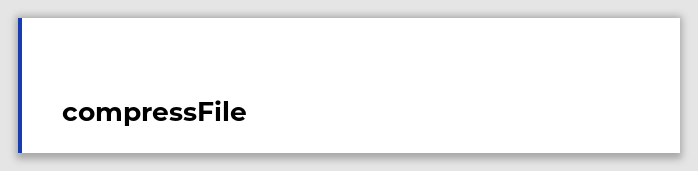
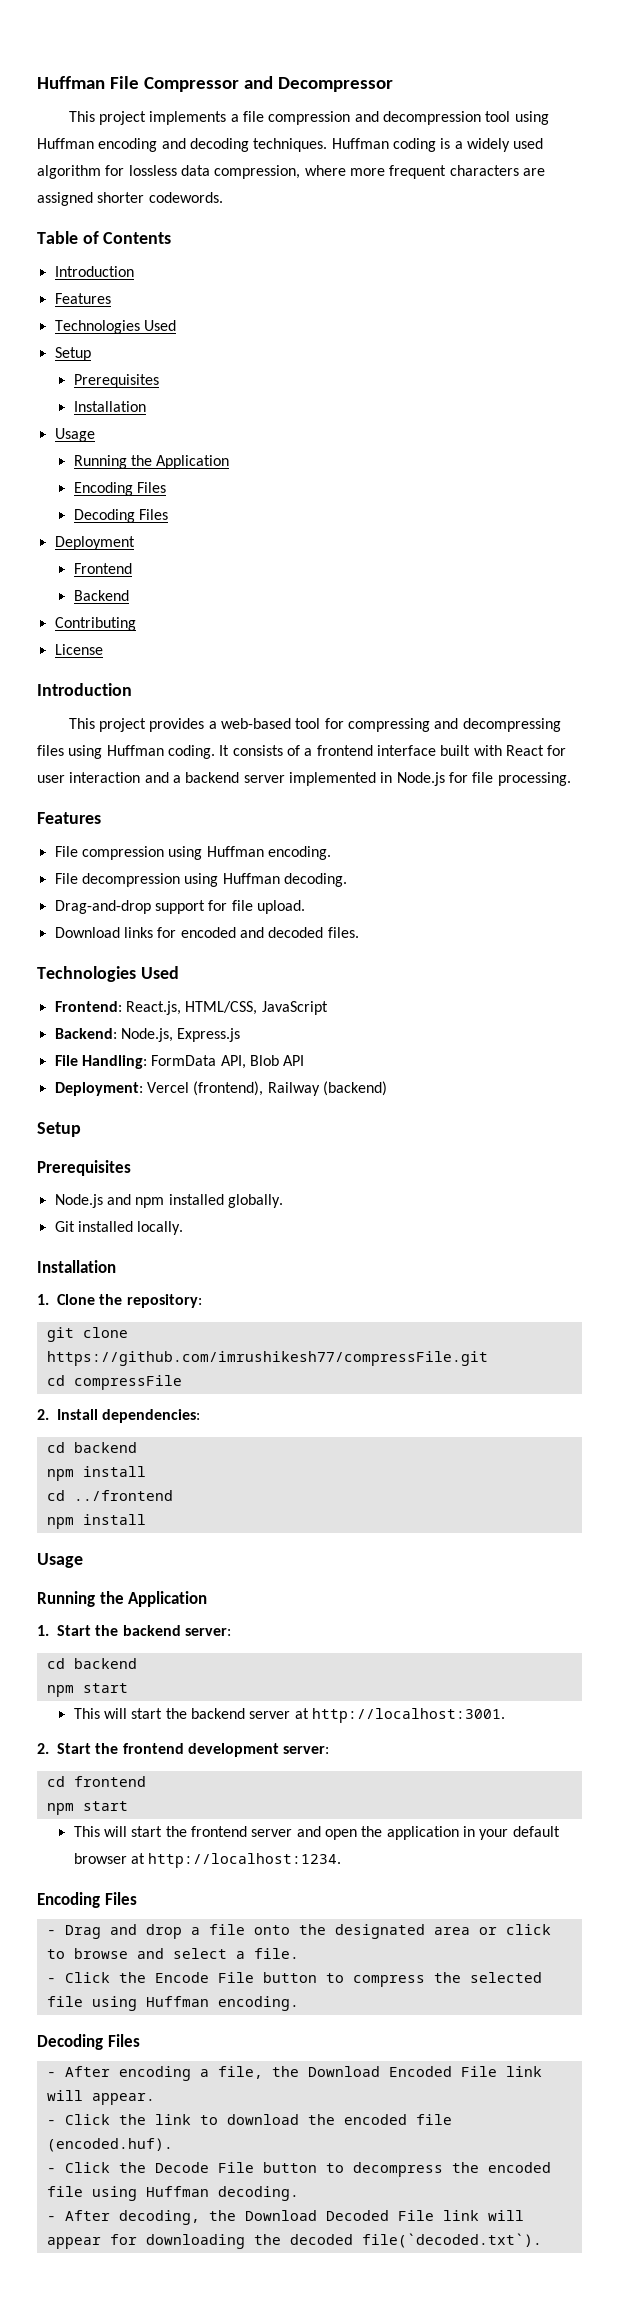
[62,100,247,126] compressFile -> [37,76,393,92] [68,111,549,125] [37,138,544,152] [37,165,545,179] [37,192,223,206] [37,231,172,244] [54,266,134,277] [54,293,111,304] [54,320,176,334] [54,347,91,361] [73,374,159,388] [73,401,146,412] [54,428,95,442] [73,455,230,469] [73,482,167,496] [73,509,169,523] [54,536,135,550] [73,563,132,574] [73,590,129,601] [54,617,136,631] [54,644,103,655] [37,683,132,696] [68,718,561,732] [37,745,567,759] [37,772,571,786] [37,812,101,824] [54,846,331,860] [54,873,347,887] [54,900,305,914] [54,927,359,938] [37,966,179,982] [54,1001,328,1015] [54,1028,241,1042] [54,1055,305,1069] [54,1081,387,1096] [37,1122,81,1137] [37,1160,131,1176] [54,1194,283,1208] [54,1221,184,1235] [37,1260,116,1273] [37,1294,202,1308] [46,1327,128,1342] [46,1351,488,1366] [46,1375,182,1390] [37,1409,201,1423] [46,1442,137,1453] [46,1466,146,1481] [46,1490,173,1501] [46,1514,146,1529] [37,1553,83,1568] [37,1591,208,1607] [37,1625,231,1636] [46,1658,137,1669] [46,1683,128,1697] [73,1708,506,1723] [37,1743,330,1757] [46,1776,146,1787] [46,1801,128,1815] [73,1826,560,1840] [73,1853,342,1868] [37,1892,137,1908] [46,1924,551,1939] [46,1948,299,1959] [46,1972,542,1987] [46,1996,299,2011] [37,2034,140,2050] [46,2066,542,2081] [46,2090,155,2105] [46,2114,452,2125] [46,2138,173,2152] [46,2162,551,2177] [46,2186,299,2201] [46,2210,524,2225] [46,2233,542,2249] Huffman File Compressor and Decompressor // This project implements a file compression and decompression tool using Huffman encoding and decoding techniques. Huffman coding is a widely used algorithm for lossless data compression, where more frequent characters are assigned shorter codewords. // Table of Contents // Introduction // Features // Technologies Used // Setup // Prerequisites // Installation // Usage // Running the Application // Encoding Files // Decoding Files // Deployment // Frontend // Backend // Contributing // License // Introduction // This project provides a web-based tool for compressing and decompressing files using Huffman coding. It consists of a frontend interface built with React for user interaction and a backend server implemented in Node.js for file processing. // Features // File compression using Huffman encoding. // File decompression using Huffman decoding. // Drag-and-drop support for file upload. // Download links for encoded and decoded files. // Technologies Used // Frontend: React.js, HTML/CSS, JavaScript // Backend: Node.js, Express.js // File Handling: FormData API, Blob API // Deployment: Vercel (frontend), Railway (backend) // Setup // Prerequisites // Node.js and npm installed globally. // Git installed locally. // Installation // 1. Clone the repository: // git clone https://github.com/imrushikesh77/compressFile.git // cd compressFile // 2. Install dependencies: // cd backend // npm install // cd ../frontend // npm install // Usage // Running the Application // 1. Start the backend server: // cd backend // npm start // This will start the backend server at http://localhost:3001. // 2. Start the frontend development server: // cd frontend // npm start // This will start the frontend server and open the application in your default browser at http://localhost:1234. // Encoding Files // - Drag and drop a file onto the designated area or click to browse and select a file. // - Click the Encode File button to compress the selected file using Huffman encoding. // Decoding Files // - After encoding a file, the Download Encoded File link will appear. // - Click the link to download the encoded file (encoded.huf). // - Click the Decode File button to decompress the encoded file using Huffman decoding. // - After decoding, the Download Decoded File link will appear for downloading the decoded file(`decoded.txt`).

